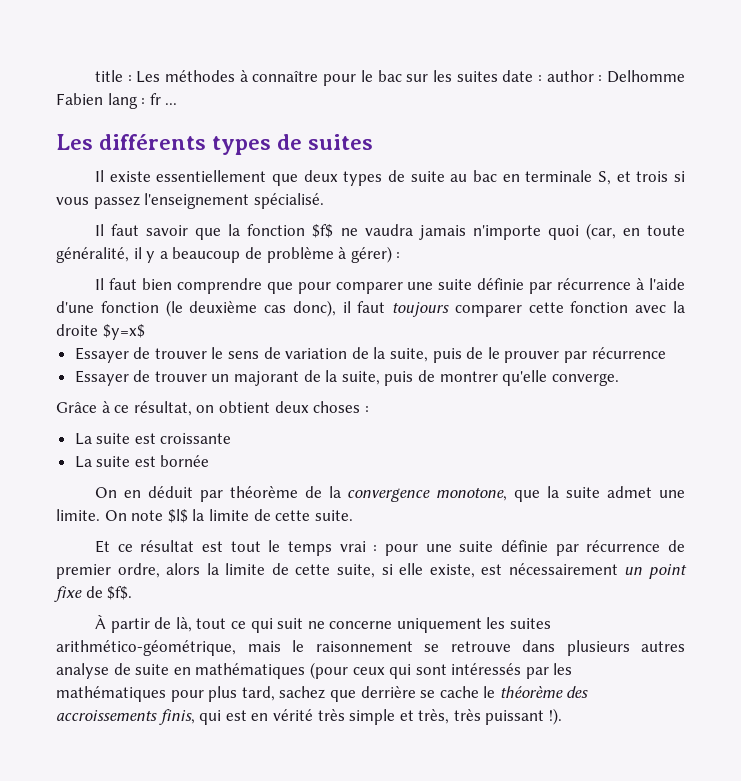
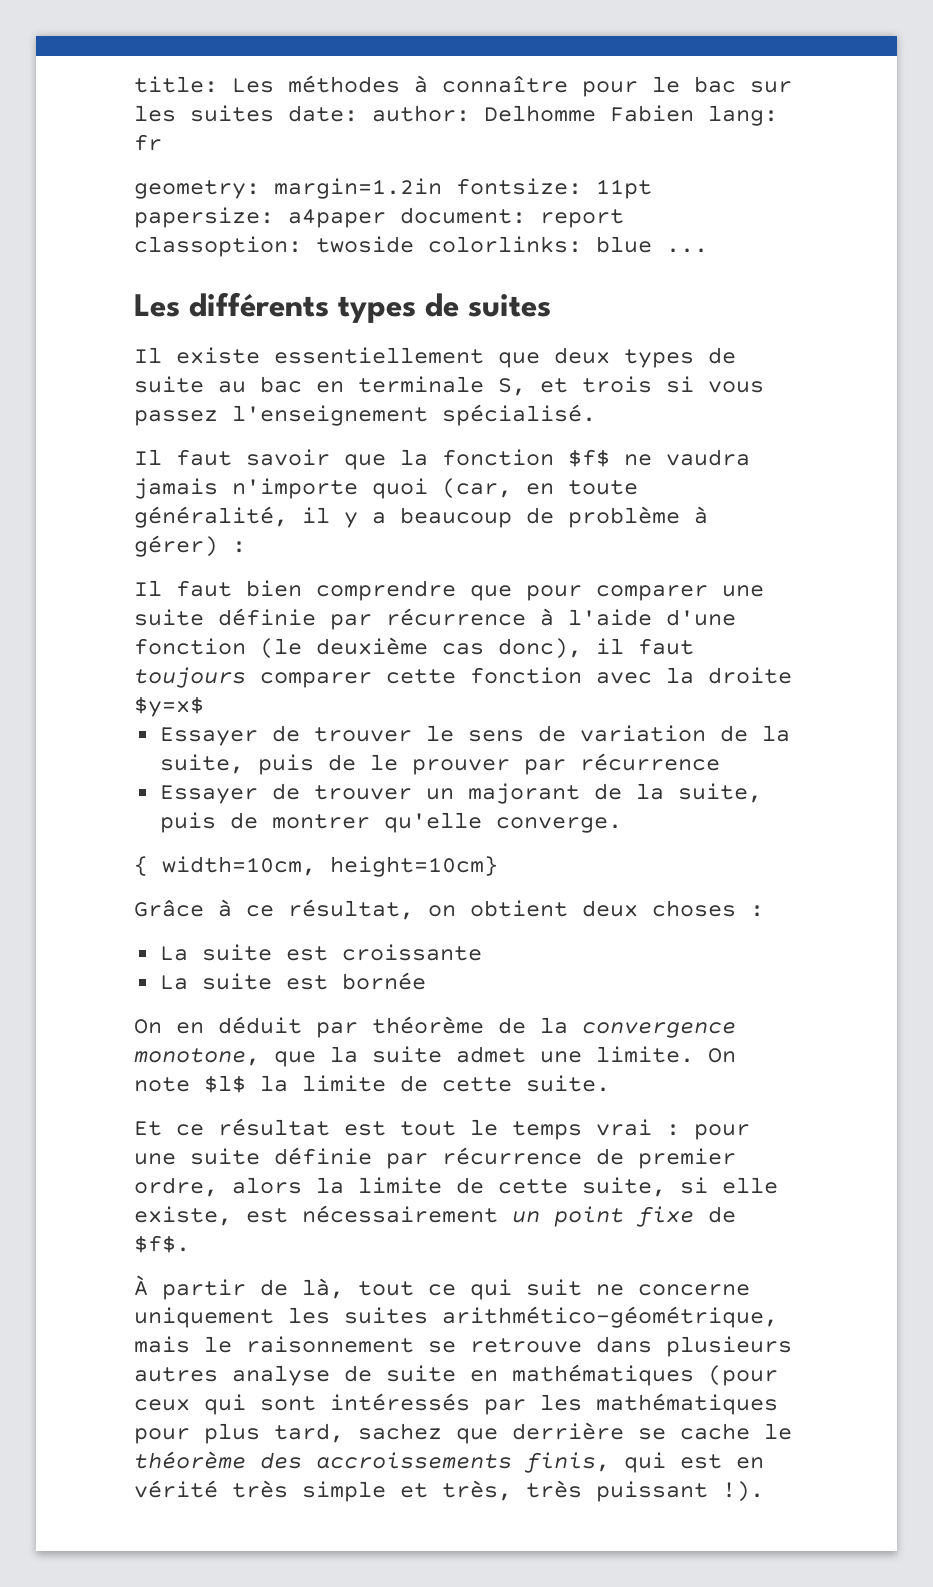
[94,70,132,82] title : -> [134,76,218,93] title:
[502,70,685,83] [56,93,161,109] date : author : Delhomme Fabien lang : fr -> [288,105,778,126] [134,134,162,151] [134,178,652,199] [134,207,624,228] [134,236,652,257] date: author: Delhomme Fabien lang: fr // geometry: margin=1.2in fontsize: 11pt papersize: a4paper document: report classoption: twoside colorlinks: blue
(619, 379) none -> [134,856,498,877] // { width=10cm, height=10cm}

